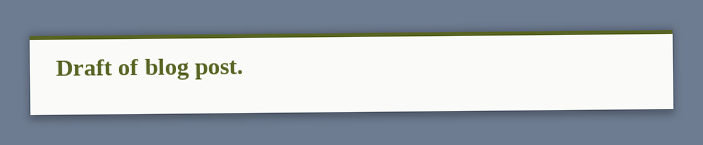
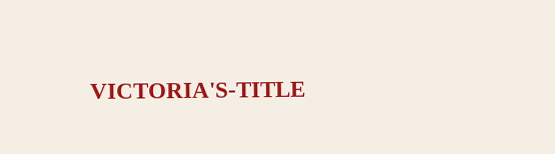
[55,58,245,80] Draft of blog post. -> [90,81,306,99] VICTORIA'S-TITLE

